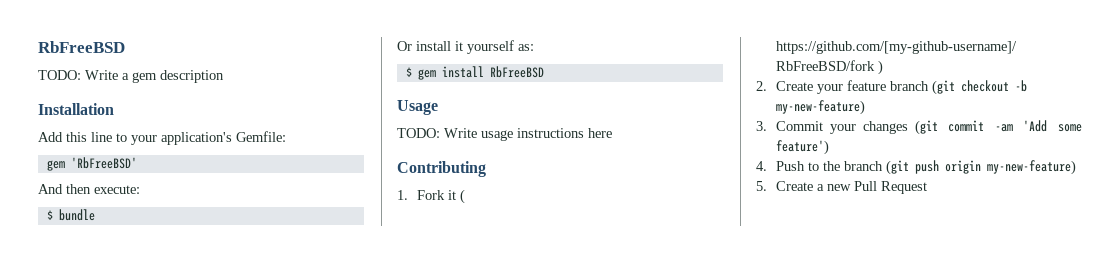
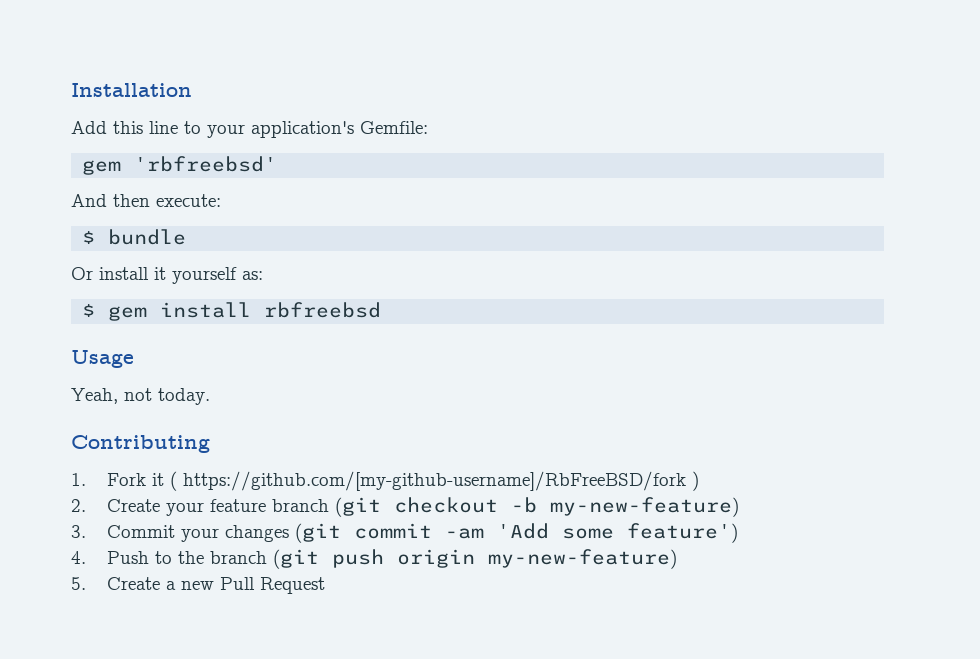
[38,41,125,53] [38,70,224,83] RbFreeBSD // TODO: Write a gem description // -> (71, 90) none
[70,157,137,169] 'RbFreeBSD' -> [134,156,278,172] 'rbfreebsd'
[489,66,544,78] RbFreeBSD -> [264,302,382,318] rbfreebsd
[397,128,612,141] TODO: Write usage instructions here -> [71,388,210,405] Yeah, not today.

